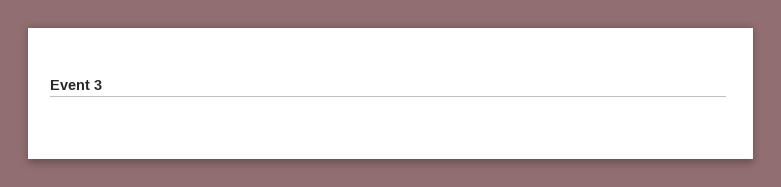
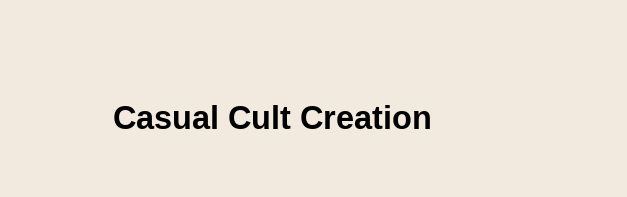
[50,80,102,90] Event 3 -> [113,105,432,129] Casual Cult Creation

